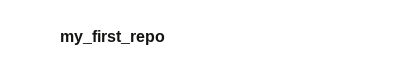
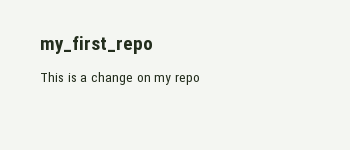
(165, 37) none -> [40,72,200,85] // This is a change on my repo

